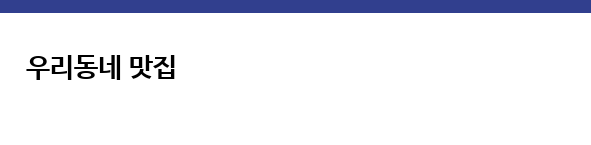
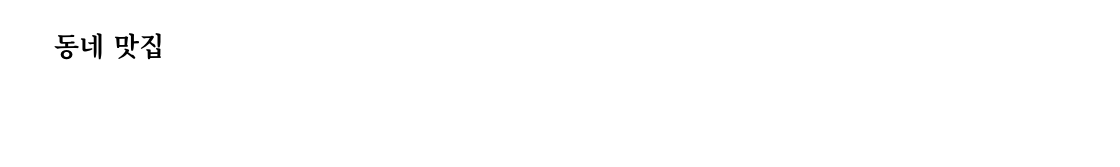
[26,55,122,80] 우리동네 -> [54,33,104,60] 동네

